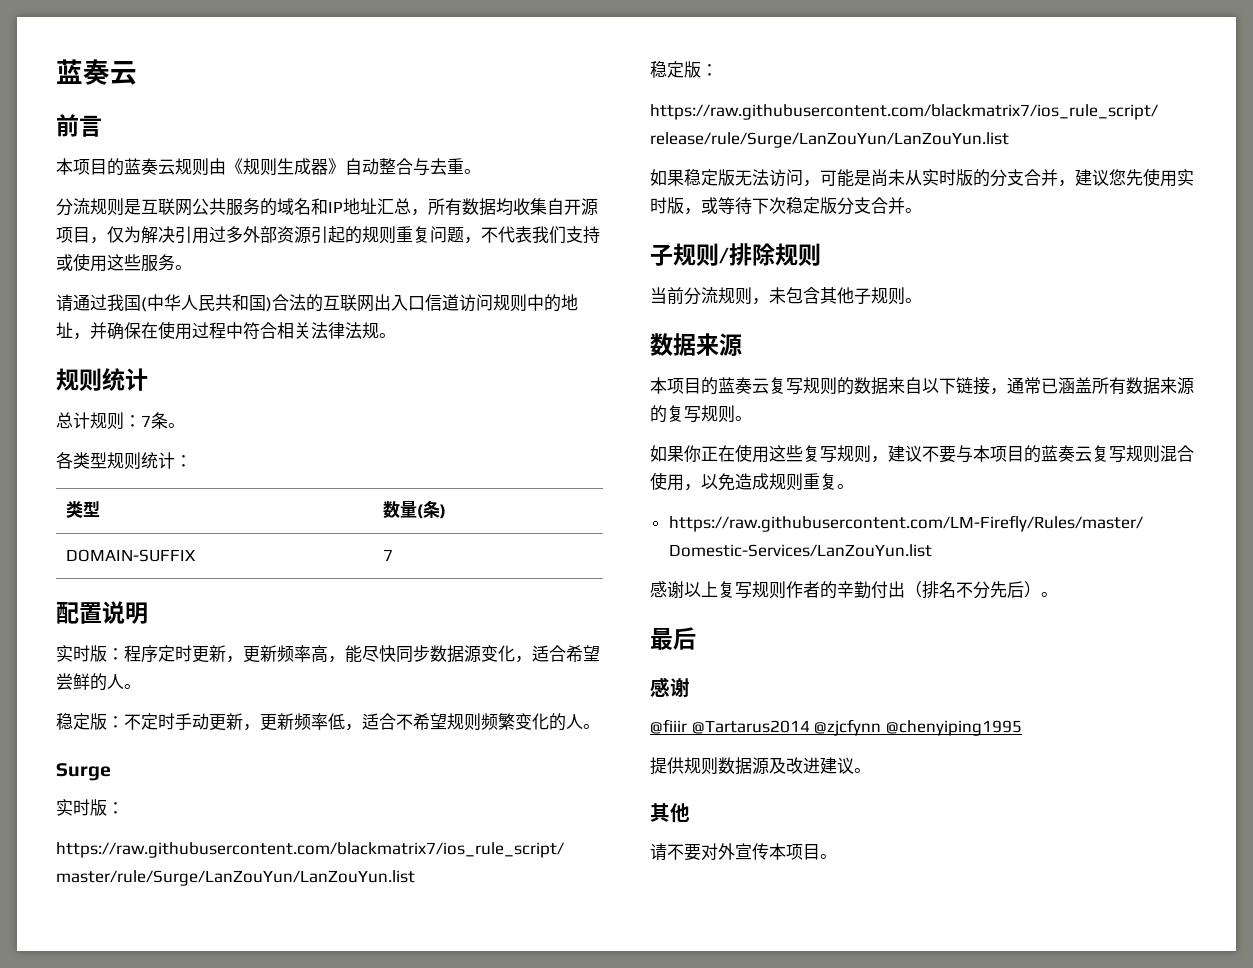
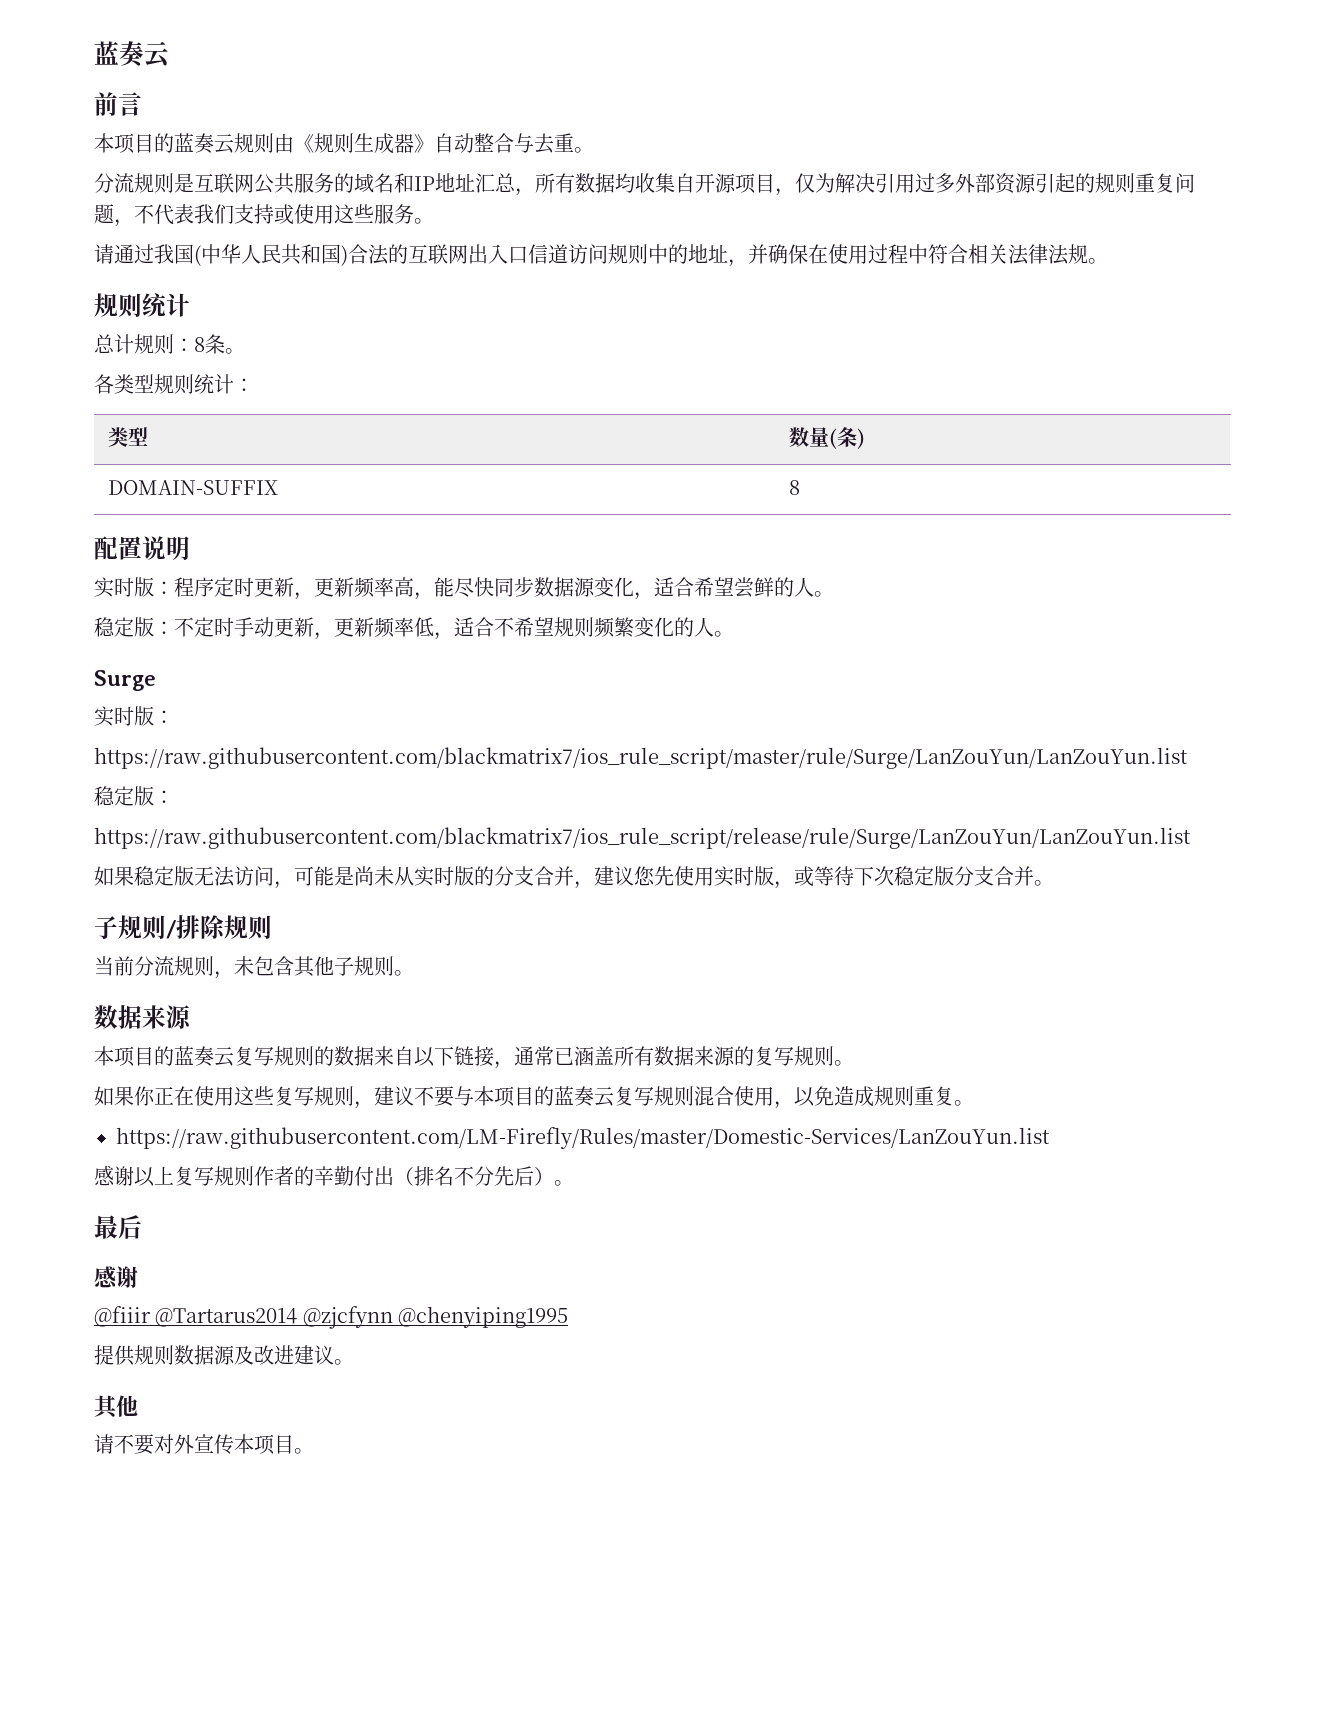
[141,415,151,427] 7 -> [194,337,205,352] 8
[382,549,393,561] 7 -> [788,480,800,495] 8

